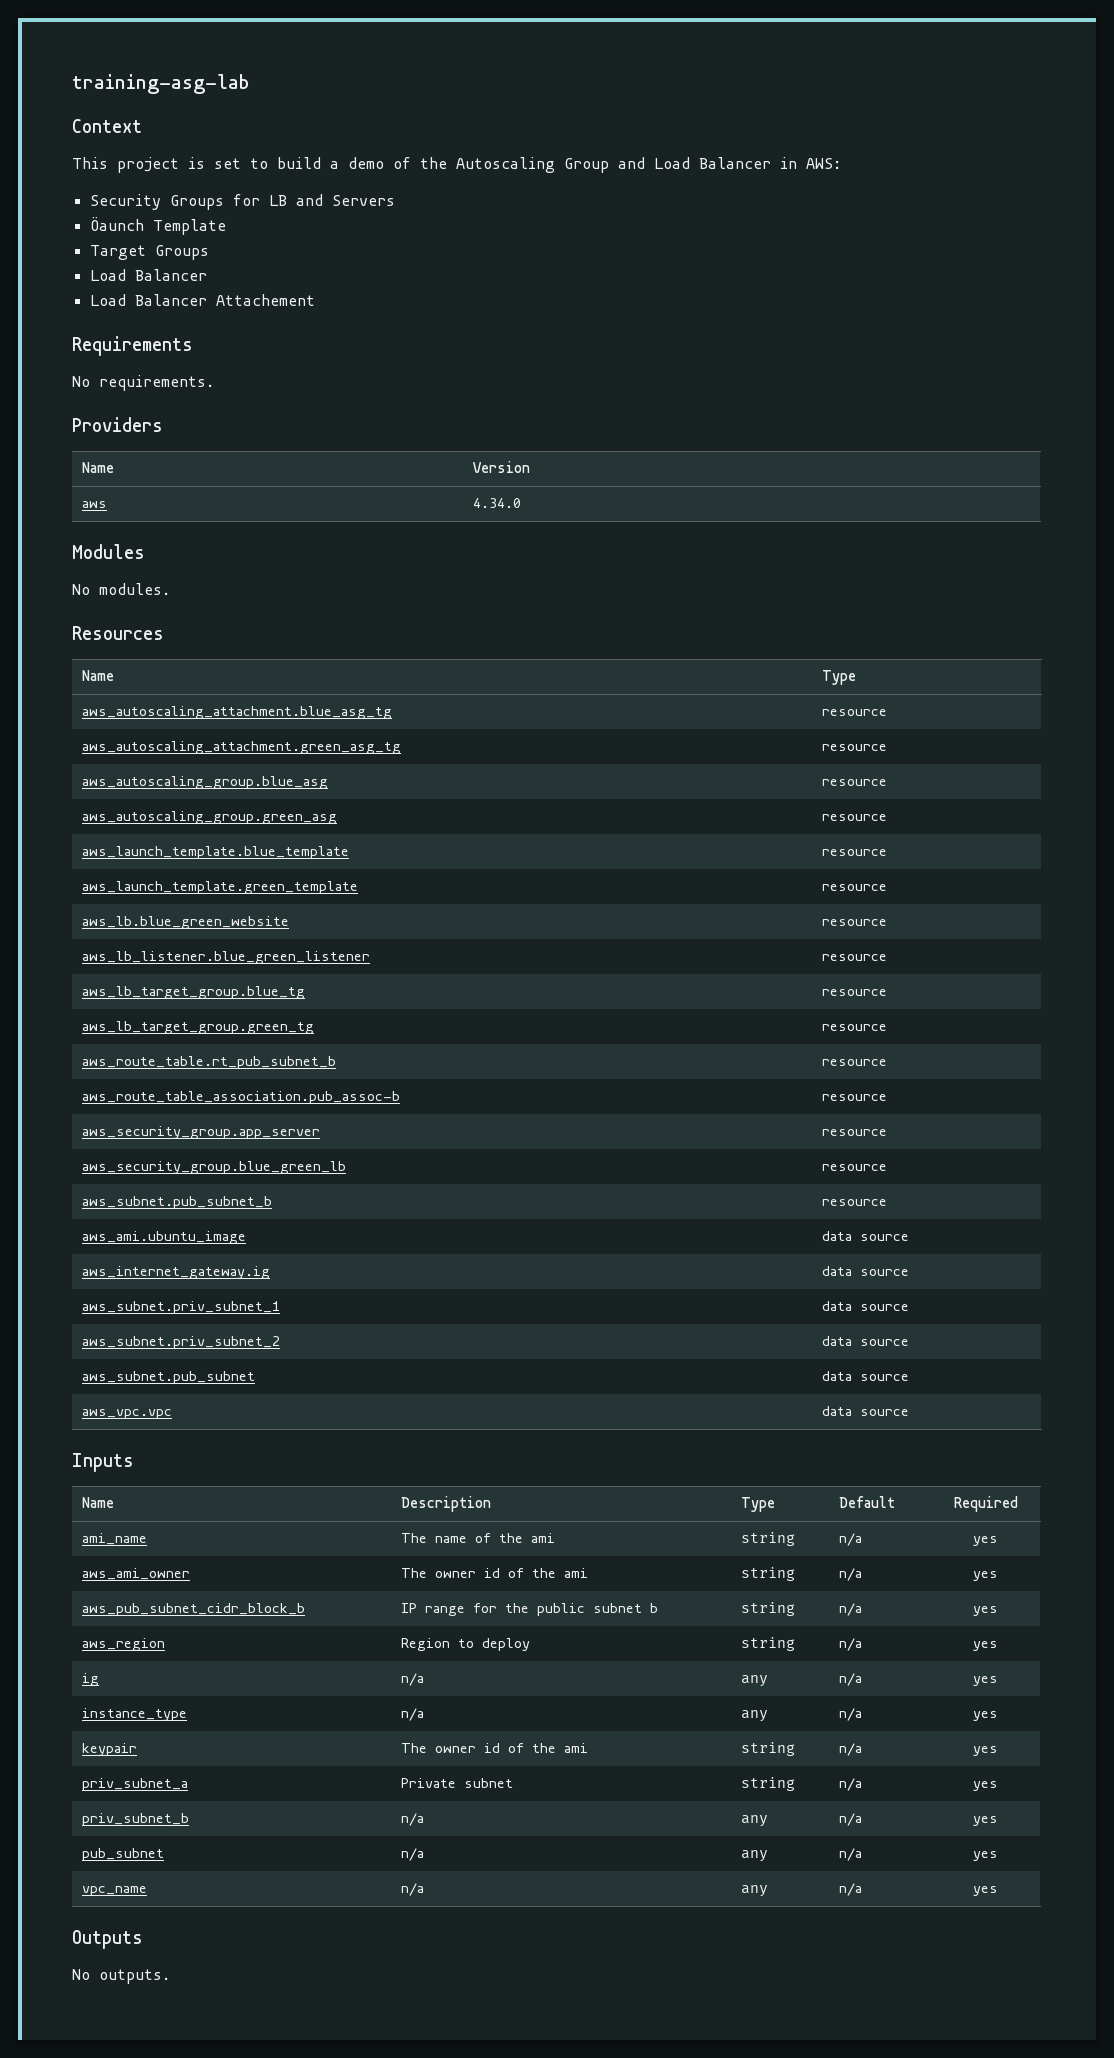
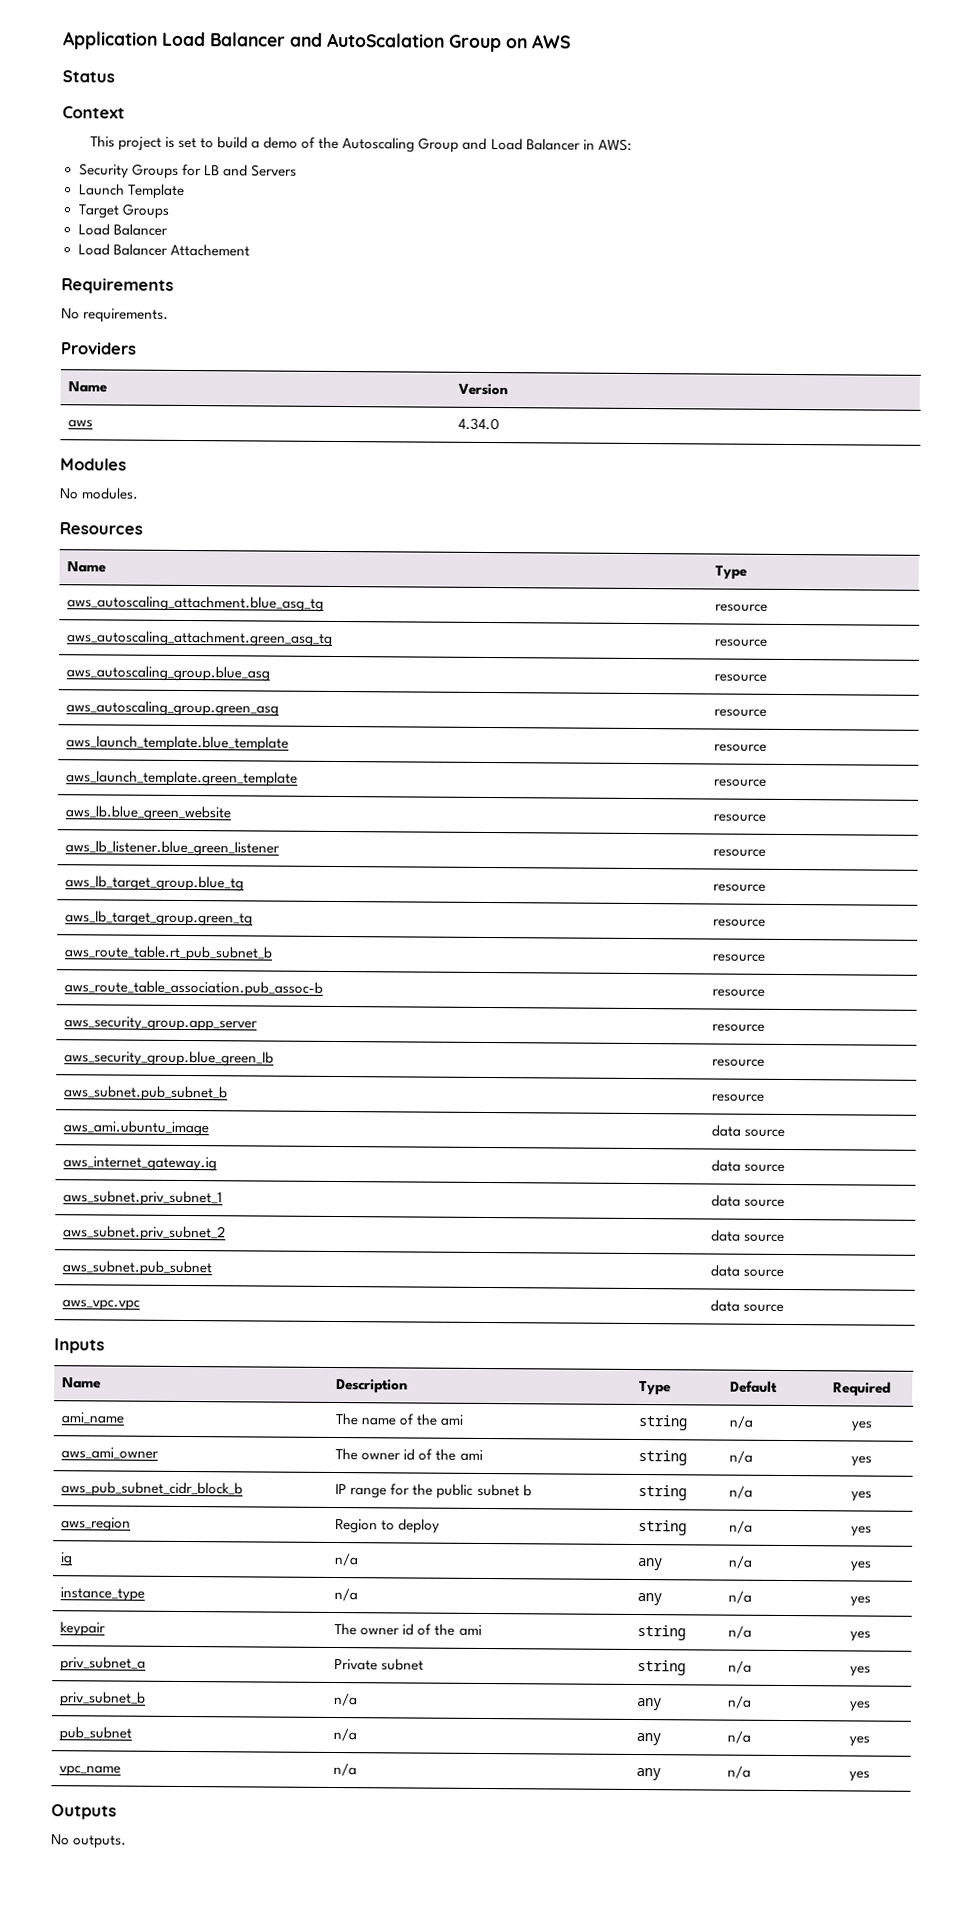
[72,74,250,94] training-asg-lab -> [63,31,571,53] [62,70,115,83] Application Load Balancer and AutoScalation Group on AWS // Status
[89,217,144,231] Öaunch -> [78,183,125,196] Launch

